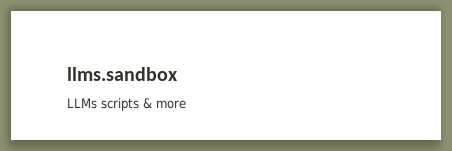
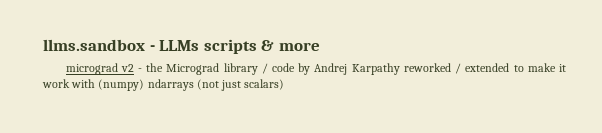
(178, 74) // -> [149,45,155,51] -
(186, 104) none -> [65,63,566,75] [42,79,285,91] // micrograd v2 - the Micrograd library / code by Andrej Karpathy reworked / extended to make it work with (numpy) ndarrays (not just scalars)

